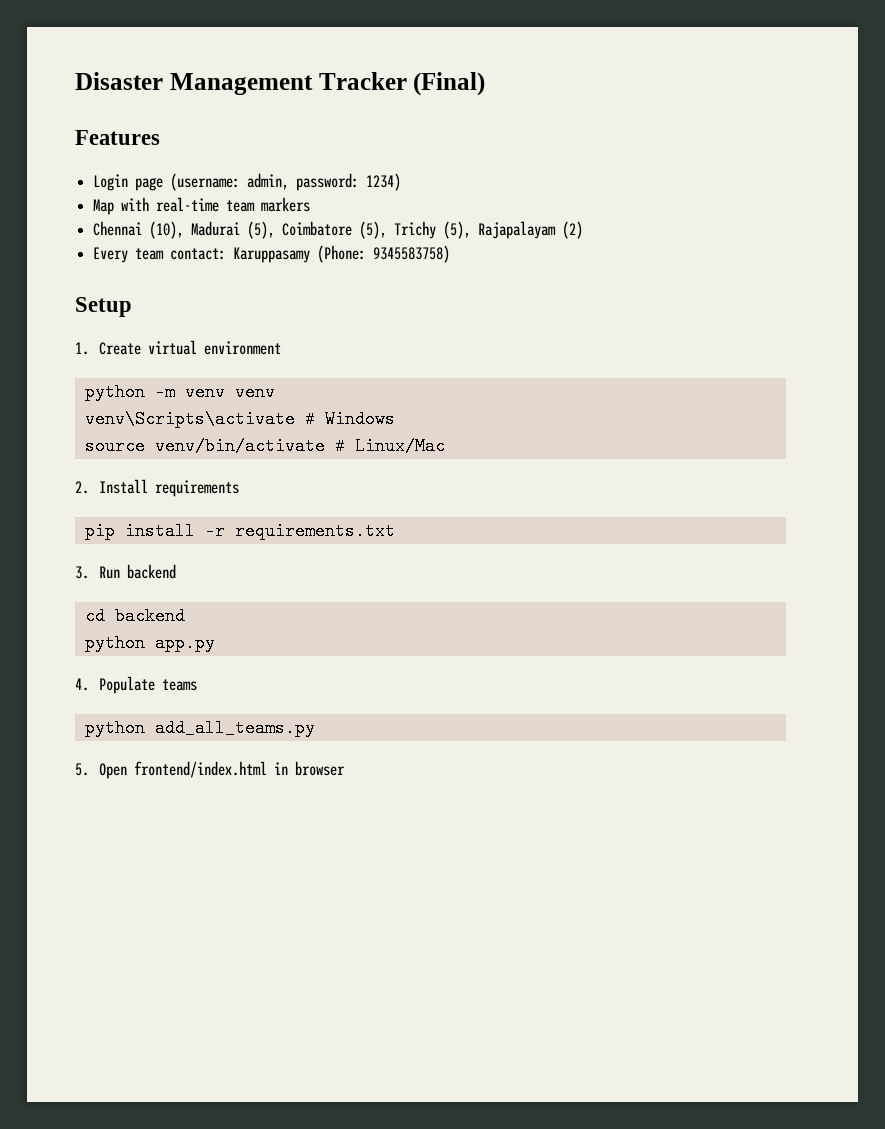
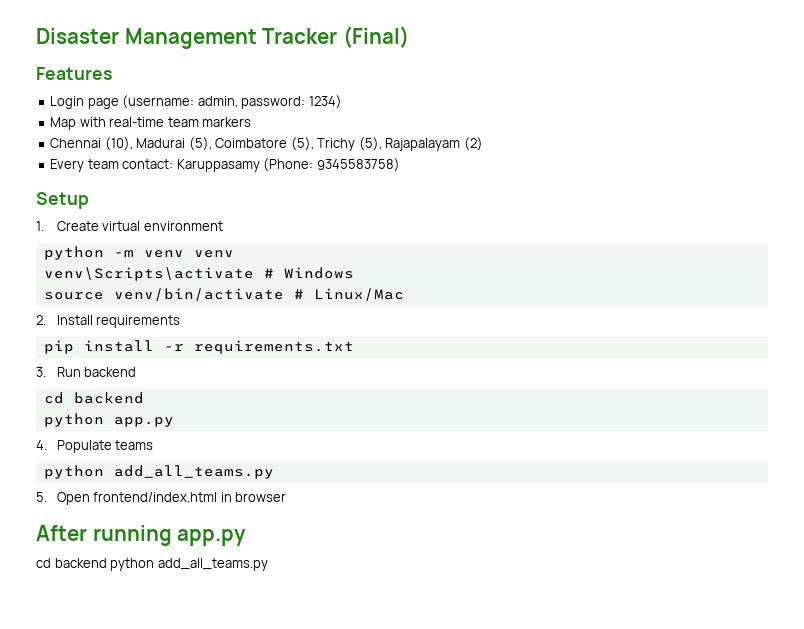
(346, 768) none -> [36,525,247,546] [36,558,268,571] // After running app.py // cd backend python add_all_teams.py

